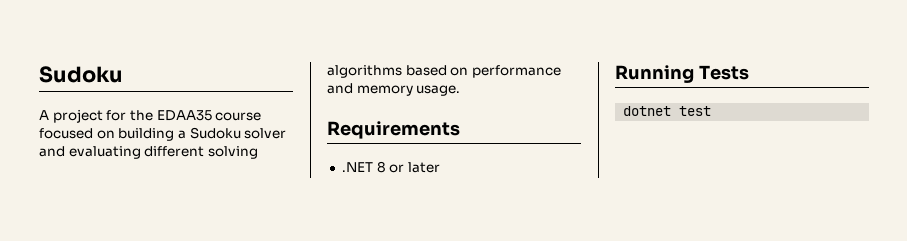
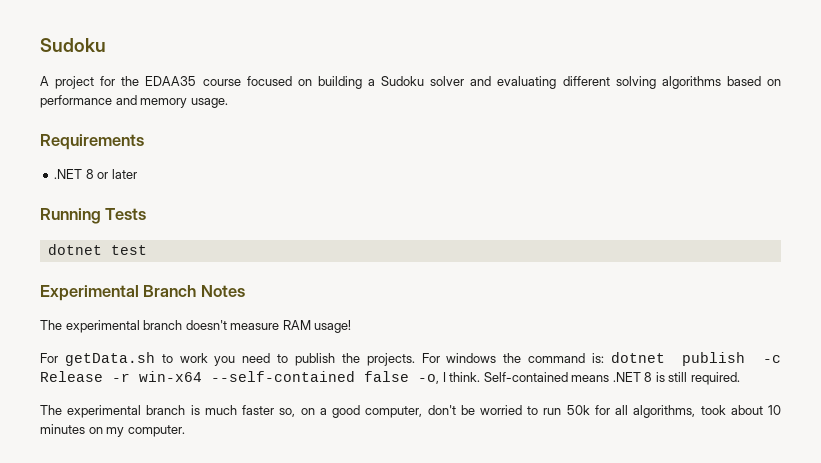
(712, 111) none -> [40,285,245,301] [40,320,352,333] [40,352,781,366] [40,371,740,385] [40,405,782,418] [40,424,185,437] // Experimental Branch Notes // The experimental branch doesn't measure RAM usage! // For getData.sh to work you need to publish the projects. For windows the command is: dotnet publish -c Release -r win-x64 --self-contained false -o, I think. Self-contained means .NET 8 is still required. // The experimental branch is much faster so, on a good computer, don't be worried to run 50k for all algorithms, took about 10 minutes on my computer.

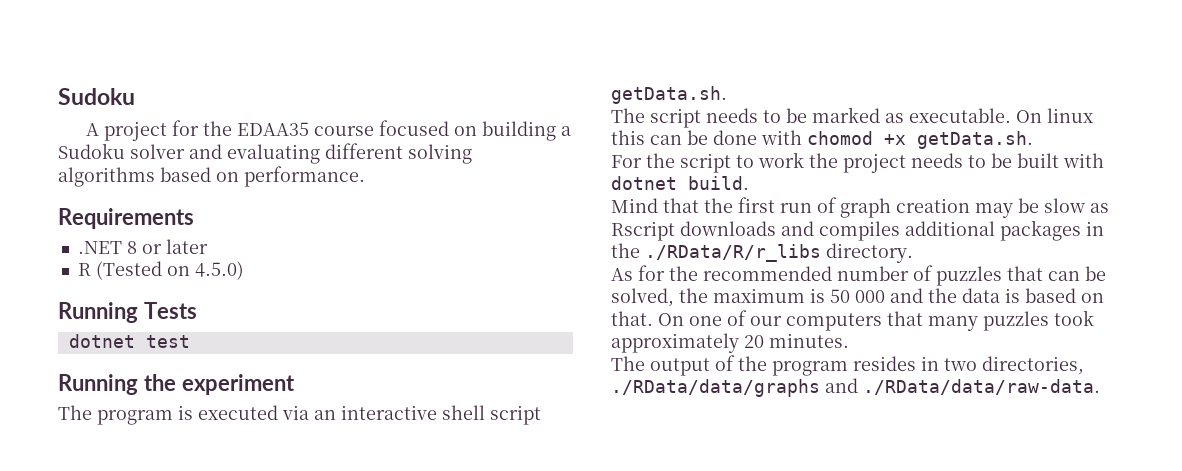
[40,95,228,108] performance and memory usage. -> [244,166,365,187] performance.
(137, 174) none -> [77,261,244,280] // R (Tested on 4.5.0)
[40,285,245,301] [40,320,352,333] [40,352,781,366] [40,371,740,385] [40,405,782,418] [40,424,185,437] Experimental Branch Notes // The experimental branch doesn't measure RAM usage! // For getData.sh to work you need to publish the projects. For windows the command is: dotnet publish -c Release -r win-x64 --self-contained false -o, I think. Self-contained means .NET 8 is still required. // The experimental branch is much faster so, on a good computer, don't be worried to run 50k for all algorithms, took about 10 minutes on my computer. -> [58,374,295,395] [58,405,541,425] [611,86,727,104] [611,107,1093,128] [611,130,1033,149] [611,152,1104,173] [611,176,749,190] [611,197,1109,218] [611,220,1104,241] [611,243,913,263] [611,265,1106,286] [611,288,1104,307] [611,310,1094,331] [611,333,849,353] [611,355,1084,376] [611,378,1100,397] Running the experiment // The program is executed via an interactive shell script getData.sh. // The script needs to be marked as executable. On linux this can be done with chomod +x getData.sh. // For the script to work the project needs to be built with dotnet build. // Mind that the first run of graph creation may be slow as Rscript downloads and compiles additional packages in the ./RData/R/r_libs directory. // As for the recommended number of puzzles that can be solved, the maximum is 50 000 and the data is based on that. On one of our computers that many puzzles took approximately 20 minutes. // The output of the program resides in two directories, ./RData/data/graphs and ./RData/data/raw-data.

